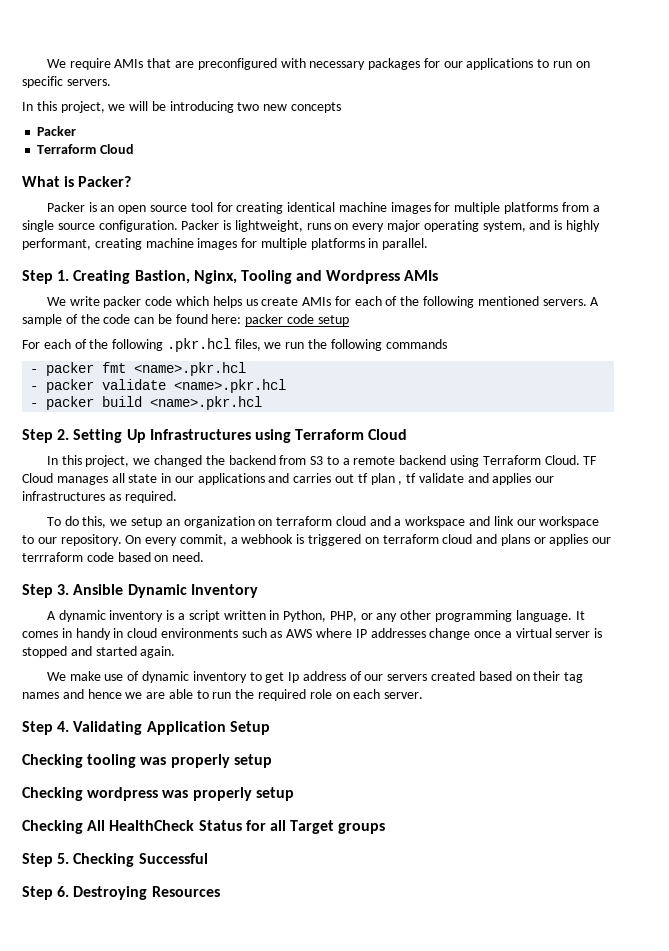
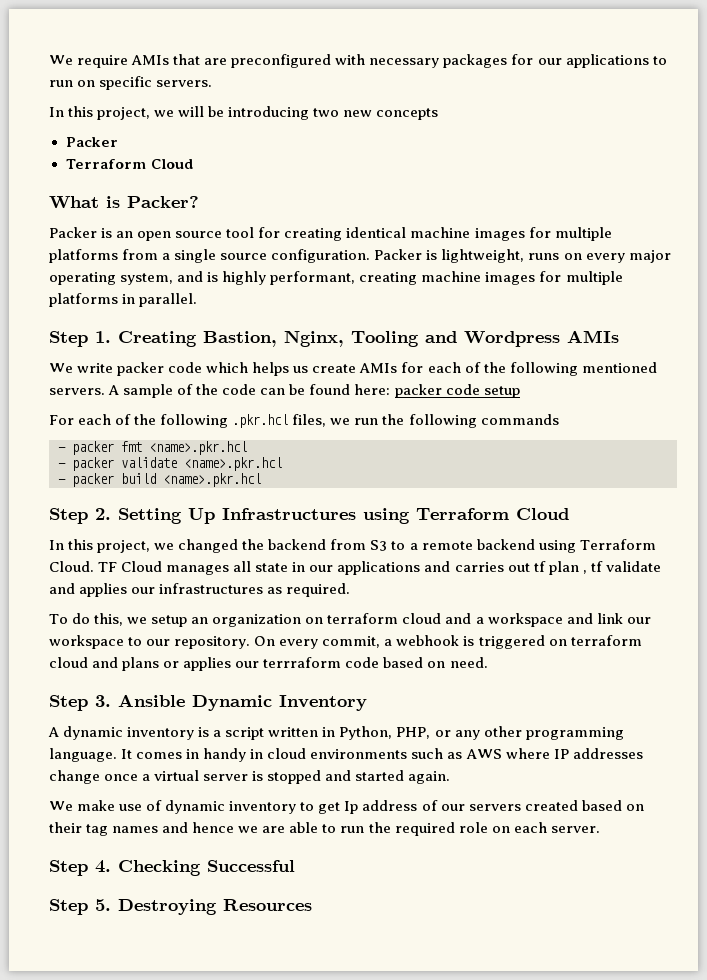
[73,721,270,735] [22,754,272,768] [22,787,294,801] [22,820,386,834] [22,853,70,867] Validating Application Setup // Checking tooling was properly setup // Checking wordpress was properly setup // Checking All HealthCheck Status for all Target groups // Step 5. -> (111, 866) none
[57,886,70,897] 6. -> [95,899,111,911] 5.

